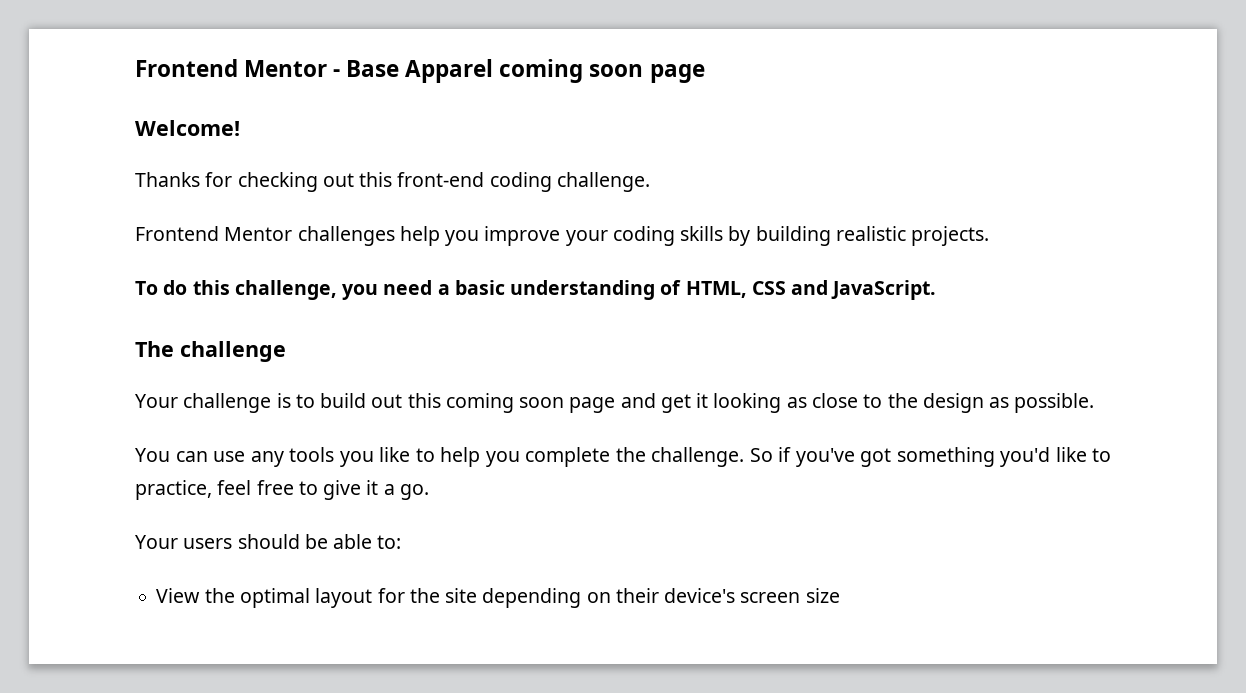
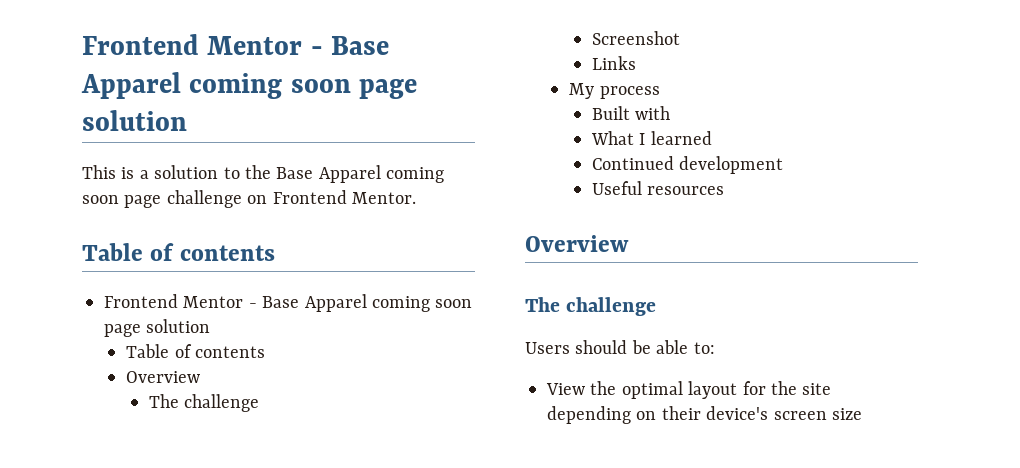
[135,59,705,83] [135,120,240,136] [135,172,650,192] [135,226,990,246] [135,280,937,300] [135,341,286,362] [135,393,1095,413] [135,447,1111,467] [135,480,429,500] [135,535,233,549] Frontend Mentor - Base Apparel coming soon page // Welcome! // Thanks for checking out this front-end coding challenge. // Frontend Mentor challenges help you improve your coding skills by building realistic projects. // To do this challenge, you need a basic understanding of HTML, CSS and JavaScript. // The challenge // Your challenge is to build out this coming soon page and get it looking as close to the design as possible. // You can use any tools you like to help you complete the challenge. So if you've got something you'd like to practice, feel free to give it a go. // Your users -> [82,34,390,55] [81,72,418,99] [82,110,187,131] [82,165,445,183] [82,190,416,208] [82,243,275,261] [104,294,473,312] [104,319,211,337] [126,344,266,358] [126,371,201,383] [148,394,260,412] [591,31,680,45] [591,56,636,70] [569,83,660,99] [591,106,671,120] [590,131,712,145] [591,156,784,174] [591,181,725,195] [525,235,629,252] [525,297,657,316] [525,342,570,354] Frontend Mentor - Base Apparel coming soon page solution // This is a solution to the Base Apparel coming soon page challenge on Frontend Mentor. // Table of contents // Frontend Mentor - Base Apparel coming soon page solution // Table of contents // Overview // The challenge // Screenshot // Links // My process // Built with // What I learned // Continued development // Useful resources // Overview // The challenge // Users

